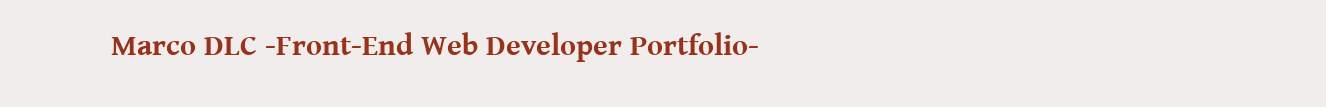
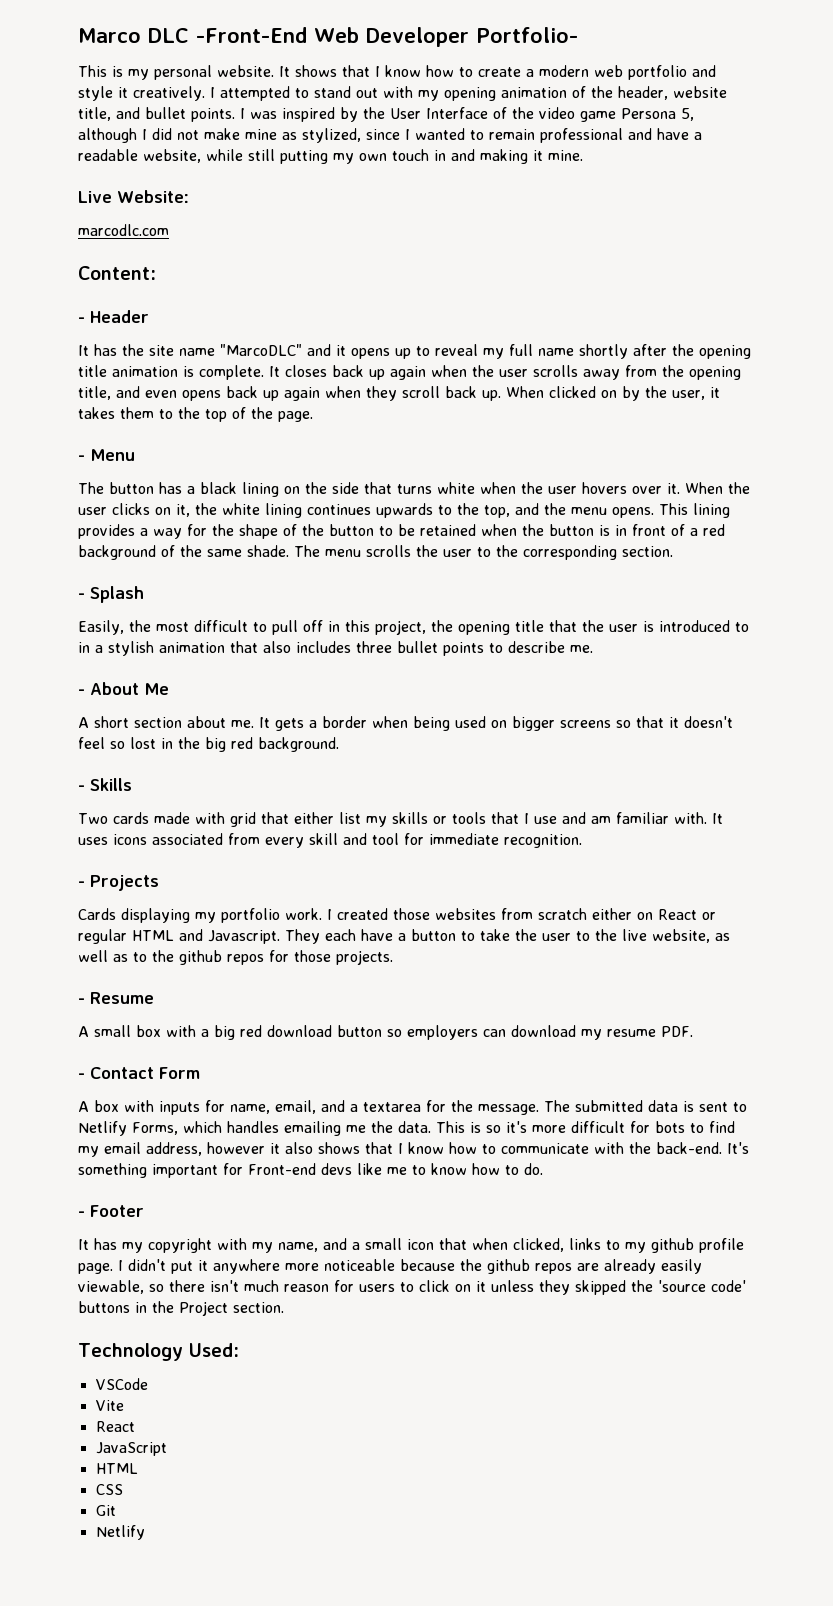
(759, 43) none -> [78,65,716,80] [78,86,727,101] [78,107,694,122] [78,128,702,143] [78,149,583,164] [78,190,189,203] [78,224,169,236] [78,266,156,280] [78,310,149,323] [78,344,751,359] [78,365,741,380] [78,386,720,401] [78,407,313,422] [78,449,135,461] [78,482,750,497] [78,503,730,518] [78,524,725,539] [78,545,673,560] [78,586,144,603] [78,620,749,635] [78,641,593,656] [78,682,169,695] [78,716,733,731] [78,737,339,752] [78,778,132,791] [78,812,723,827] [78,833,582,848] [78,875,159,891] [78,908,716,923] [78,929,730,944] [78,950,393,965] [78,992,154,1004] [78,1025,693,1040] [78,1067,200,1079] [78,1100,747,1115] [78,1121,735,1136] [78,1142,749,1157] [78,1163,543,1178] [78,1205,144,1217] [78,1238,744,1253] [78,1259,702,1274] [78,1280,746,1295] [78,1301,284,1316] [78,1343,239,1361] [95,1378,148,1390] [95,1400,124,1411] [95,1421,135,1432] [95,1442,167,1456] [95,1463,138,1474] [95,1484,123,1495] [95,1505,116,1516] [95,1525,145,1540] // This is my personal website. It shows that I know how to create a modern web portfolio and style it creatively. I attempted to stand out with my opening animation of the header, website title, and bullet points. I was inspired by the User Interface of the video game Persona 5, although I did not make mine as stylized, since I wanted to remain professional and have a readable website, while still putting my own touch in and making it mine. // Live Website: // marcodlc.com // Content: // - Header // It has the site name "MarcoDLC" and it opens up to reveal my full name shortly after the opening title animation is complete. It closes back up again when the user scrolls away from the opening title, and even opens back up again when they scroll back up. When clicked on by the user, it takes them to the top of the page. // - Menu // The button has a black lining on the side that turns white when the user hovers over it. When the user clicks on it, the white lining continues upwards to the top, and the menu opens. This lining provides a way for the shape of the button to be retained when the button is in front of a red background of the same shade. The menu scrolls the user to the corresponding section. // - Splash // Easily, the most difficult to pull off in this project, the opening title that the user is introduced to in a stylish animation that also includes three bullet points to describe me. // - About Me // A short section about me. It gets a border when being used on bigger screens so that it doesn't feel so lost in the big red background. // - Skills // Two cards made with grid that either list my skills or tools that I use and am familiar with. It uses icons associated from every skill and tool for immediate recognition. // - Projects // Cards displaying my portfolio work. I created those websites from scratch either on React or regular HTML and Javascript. They each have a button to take the user to the live website, as well as to the github repos for those projects. // - Resume // A small box with a big red download button so employers can download my resume PDF. // - Contact Form // A box with inputs for name, email, and a textarea for the message. The submitted data is sent to Netlify Forms, which handles emailing me the data. This is so it's more difficult for bots to find my email address, however it also shows that I know how to communicate with the back-end. It's something important for Front-end devs like me to know how to do. // - Footer // It has my copyright with my name, and a small icon that when clicked, links to my github profile page. I didn't put it anywhere more noticeable because the github repos are already easily viewable, so there isn't much reason for users to click on it unless they skipped the 'source code' buttons in the Project section. // Technology Used: // VSCode // Vite // React // JavaScript // HTML // CSS // Git // Netlify

